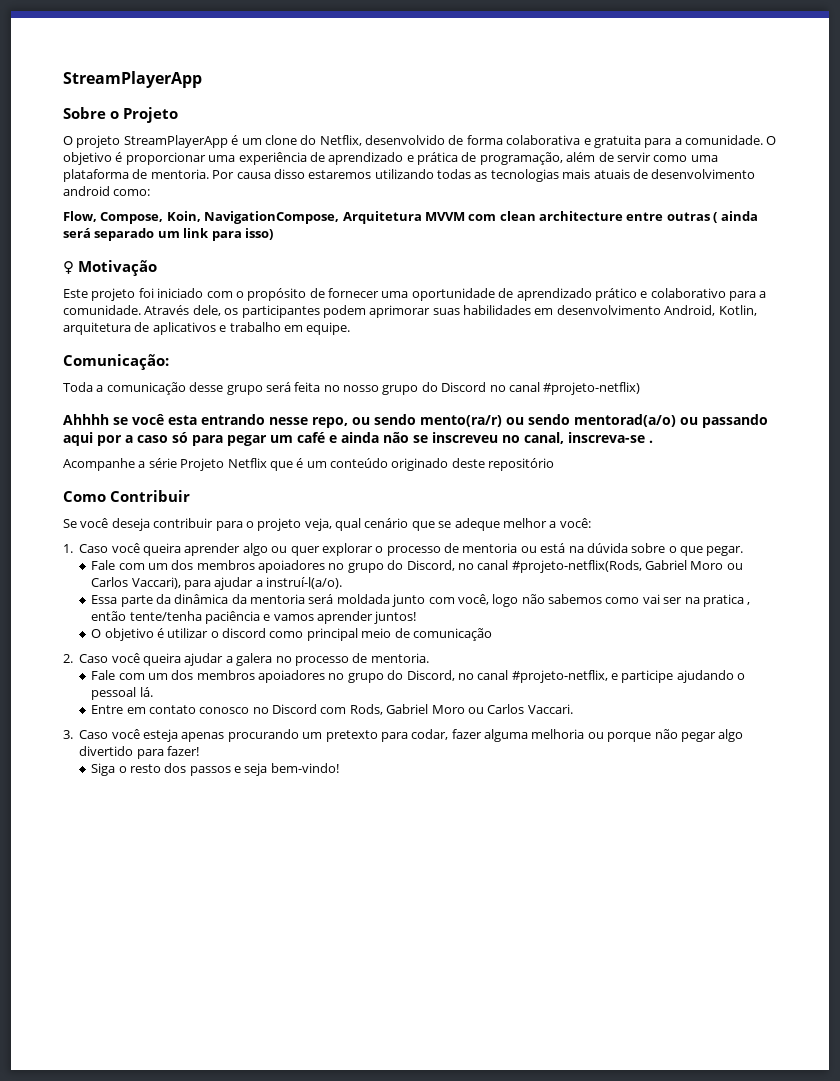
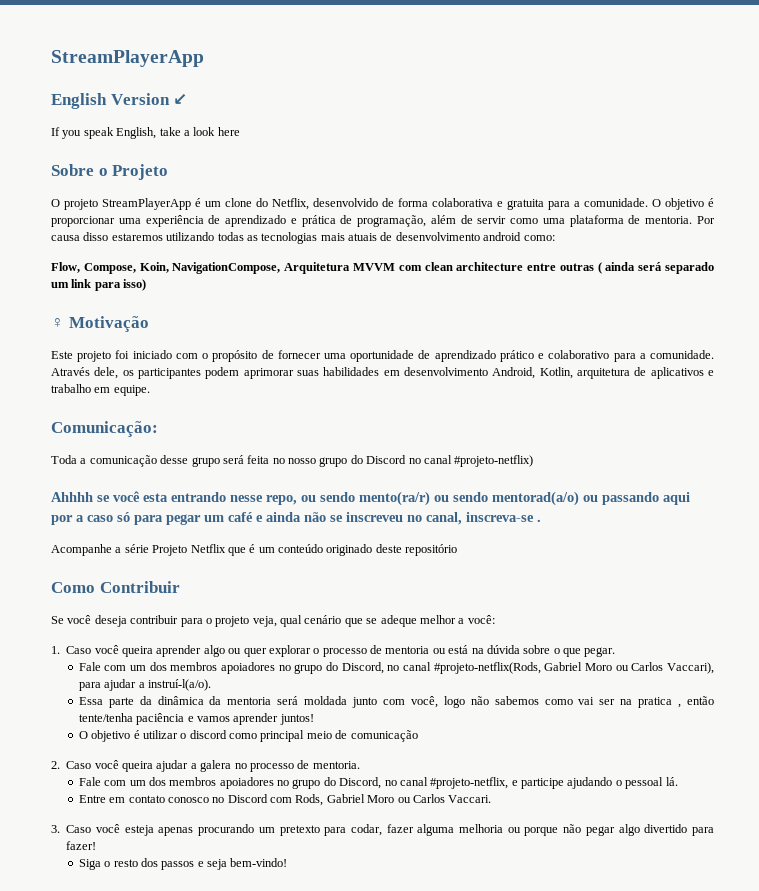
[63,71,202,88] StreamPlayerApp -> [51,50,204,67] [51,93,188,109] [51,127,240,139] StreamPlayerApp // English Version ↙ // If you speak English, take a look here

